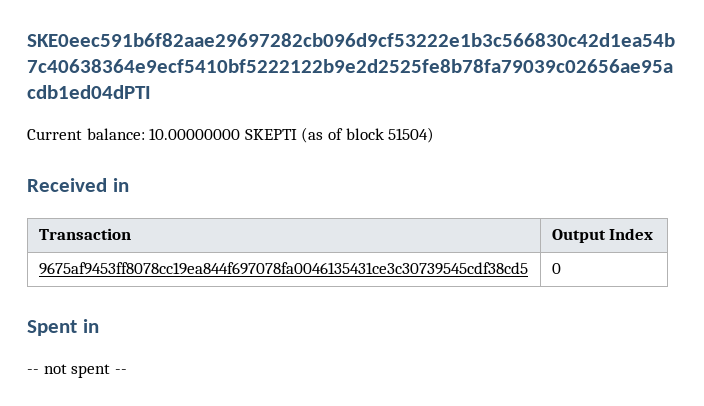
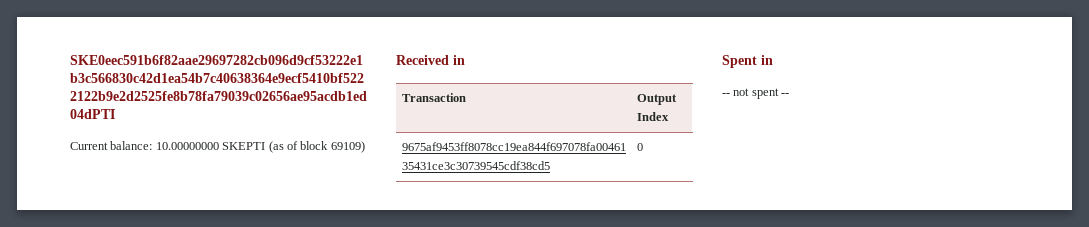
[388,127,435,143] 51504) -> [330,141,365,153] 69109)

